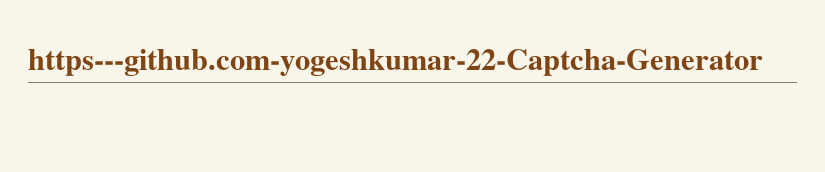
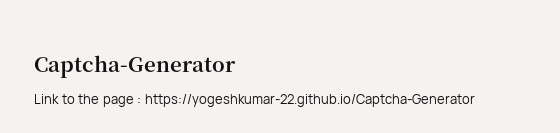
[28,49,763,76] https---github.com-yogeshkumar-22-Captcha-Generator -> [34,55,236,78] [34,94,475,107] Captcha-Generator // Link to the page : https://yogeshkumar-22.github.io/Captcha-Generator

